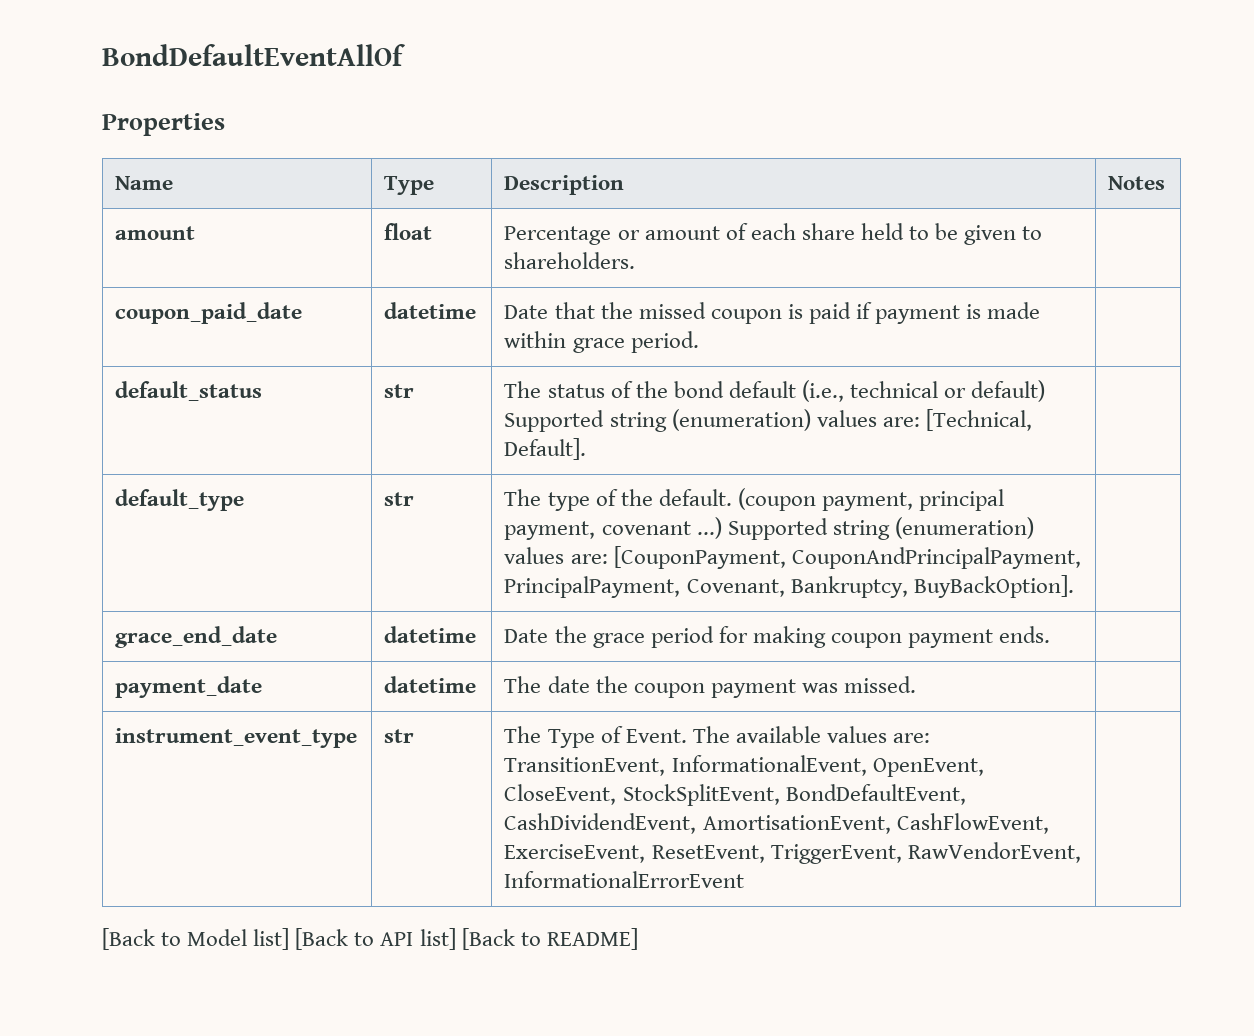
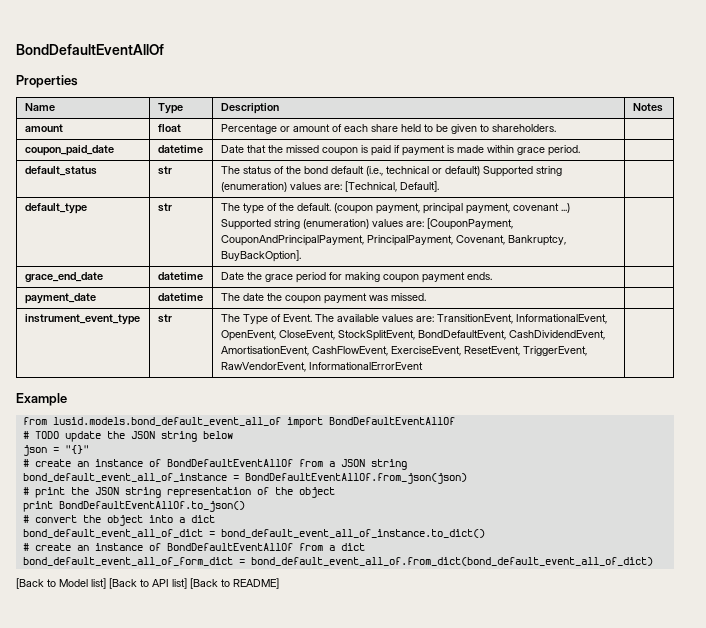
(745, 879) none -> [16,393,67,406] [22,417,455,428] [22,431,233,442] [22,445,89,456] [22,459,407,470] [22,473,467,484] [22,487,335,498] [22,501,245,512] [22,515,215,526] [22,529,485,538] [22,543,365,551] [22,557,653,566] // Example // from lusid.models.bond_default_event_all_of import BondDefaultEventAllOf // # TODO update the JSON string below // json = "{}" // # create an instance of BondDefaultEventAllOf from a JSON string // bond_default_event_all_of_instance = BondDefaultEventAllOf.from_json(json) // # print the JSON string representation of the object // print BondDefaultEventAllOf.to_json() // # convert the object into a dict // bond_default_event_all_of_dict = bond_default_event_all_of_instance.to_dict() // # create an instance of BondDefaultEventAllOf from a dict // bond_default_event_all_of_form_dict = bond_default_event_all_of.from_dict(bond_default_event_all_of_dict)

